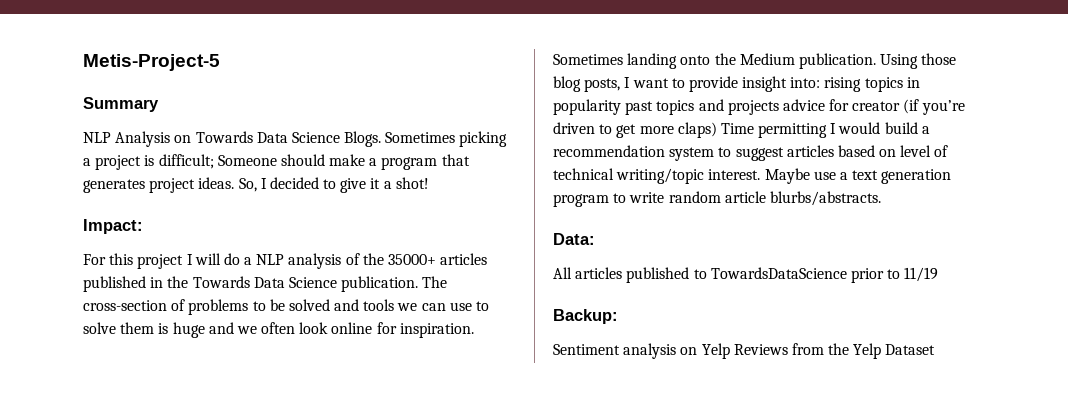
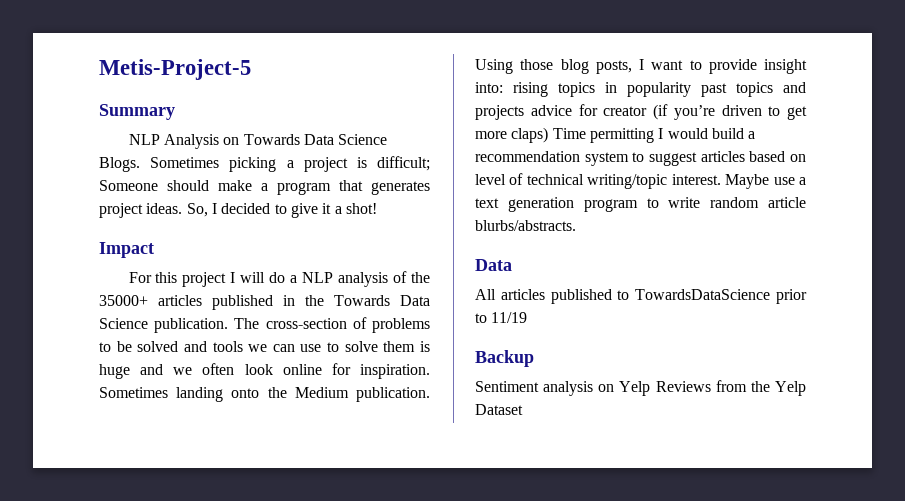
[83,219,143,234] Impact: -> [99,242,154,258] Impact
[553,233,595,245] Data: -> [475,259,512,271] Data
[553,309,618,324] Backup: -> [475,350,534,367] Backup

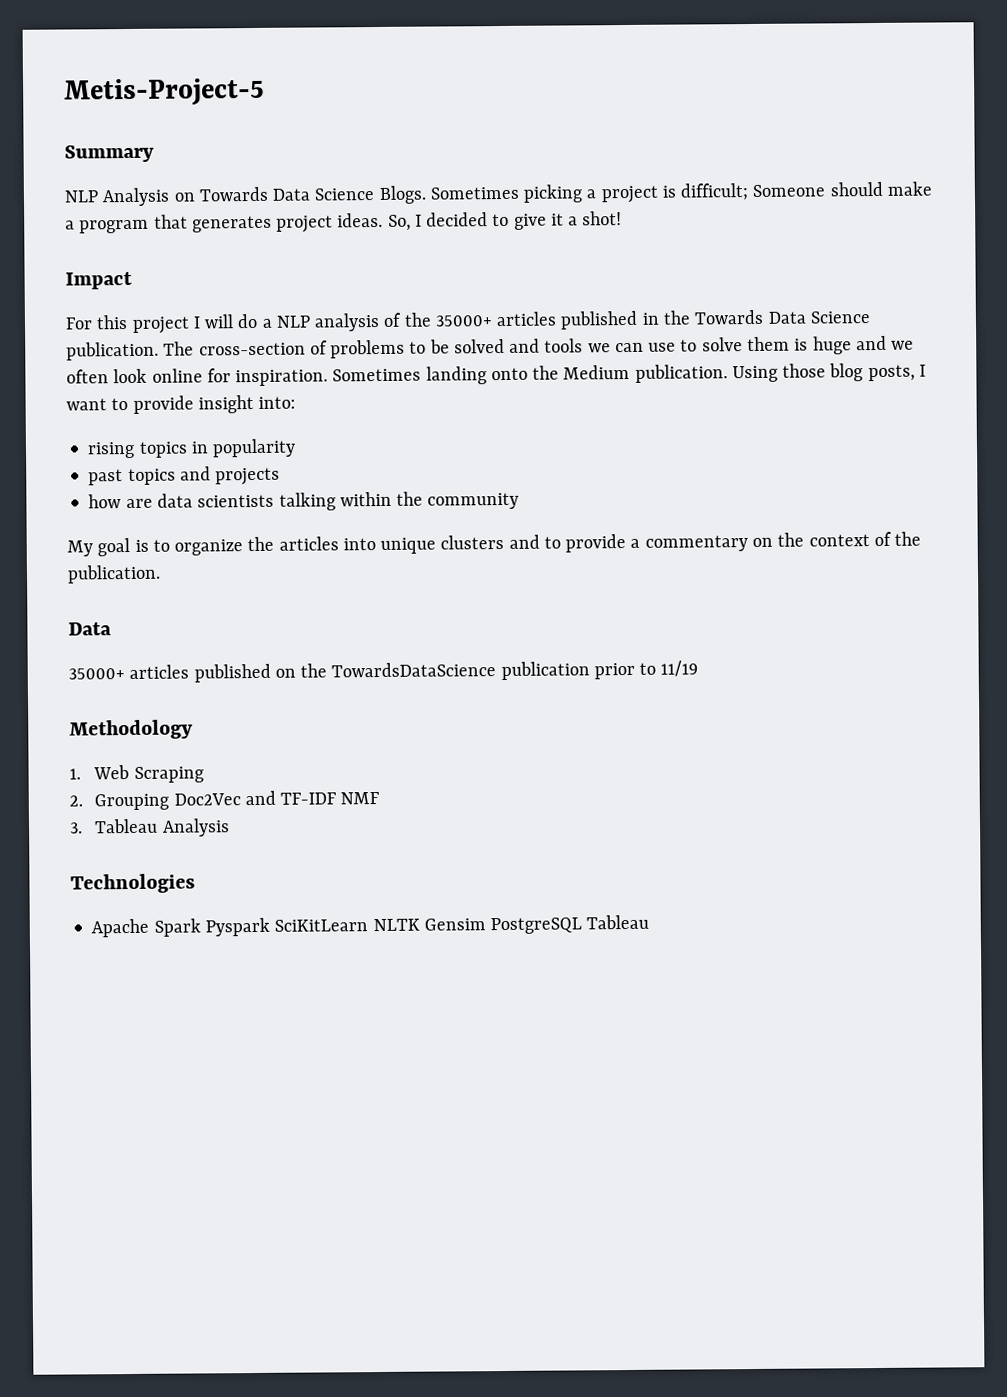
(503, 87) none -> (297, 402) //
(691, 89) none -> (297, 448) //
[530,104,807,120] [475,127,756,143] [475,151,806,166] [475,173,806,189] [475,197,806,212] [475,220,576,231] advice for creator (if you’re driven to get more claps) Time permitting I would build a recommendation system to suggest articles based on level of technical writing/topic interest. Maybe use a text generation program to write random article blurbs/abstracts. -> [88,491,520,511] [67,531,922,557] [67,564,161,584] // how are data scientists talking within the community // My goal is to organize the articles into unique clusters and to provide a commentary on the context of the publication.
[475,289,771,304] All articles published to TowardsDataScience -> [68,661,590,683] 35000+ articles published on the TowardsDataScience publication
[475,350,534,367] [475,380,806,396] [475,404,523,415] Backup // Sentiment analysis on Yelp Reviews from the Yelp Dataset -> [69,719,193,740] [69,765,204,783] [69,790,380,811] [69,818,230,837] [70,873,195,894] [91,914,650,938] Methodology // 1. Web Scraping // 2. Grouping Doc2Vec and TF-IDF NMF // 3. Tableau Analysis // Technologies // Apache Spark Pyspark SciKitLearn NLTK Gensim PostgreSQL Tableau

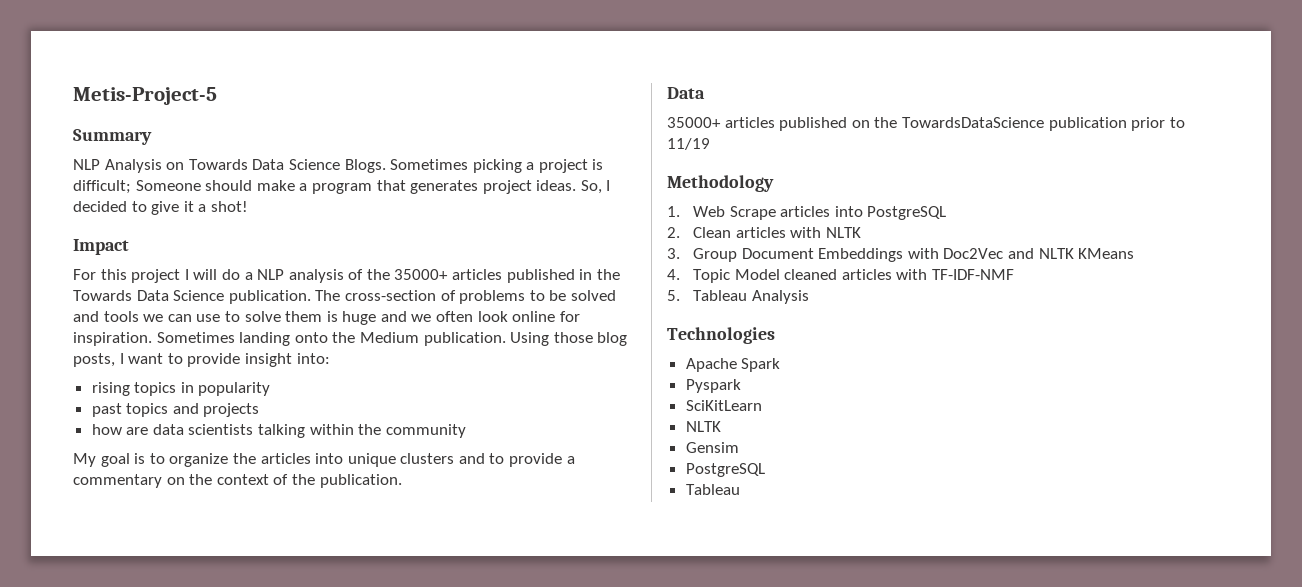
[133,766,204,783] [69,790,380,811] [69,822,83,834] Scraping // 2. Grouping Doc2Vec and TF-IDF NMF // 3. -> [729,206,947,220] [667,227,861,238] [667,248,1135,262] [667,269,1015,283] [667,290,680,301] Scrape articles into PostgreSQL // 2. Clean articles with NLTK // 3. Group Document Embeddings with Doc2Vec and NLTK KMeans // 4. Topic Model cleaned articles with TF-IDF-NMF // 5.
(201, 927) none -> (781, 365) //
(270, 927) none -> (741, 386) //
[372,918,420,932] NLTK -> [685,421,721,432] // NLTK //
[490,917,583,935] PostgreSQL -> [685,463,765,477] // PostgreSQL //

